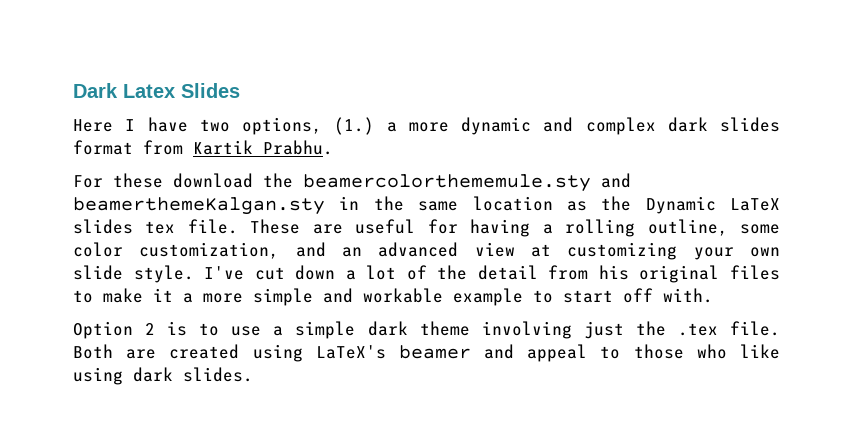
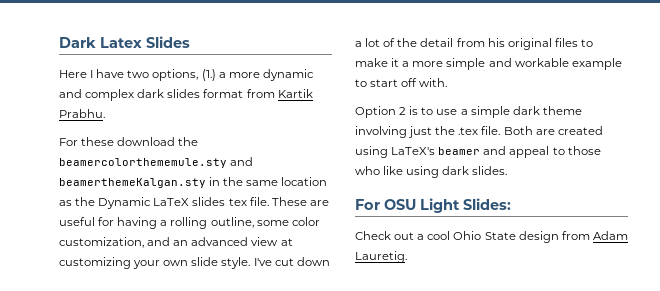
(253, 374) none -> [355,198,511,213] [355,231,628,243] [355,251,407,263] // For OSU Light Slides: // Check out a cool Ohio State design from Adam Lauretig.

